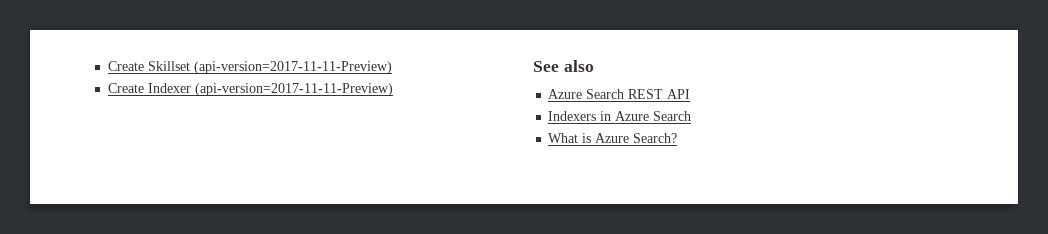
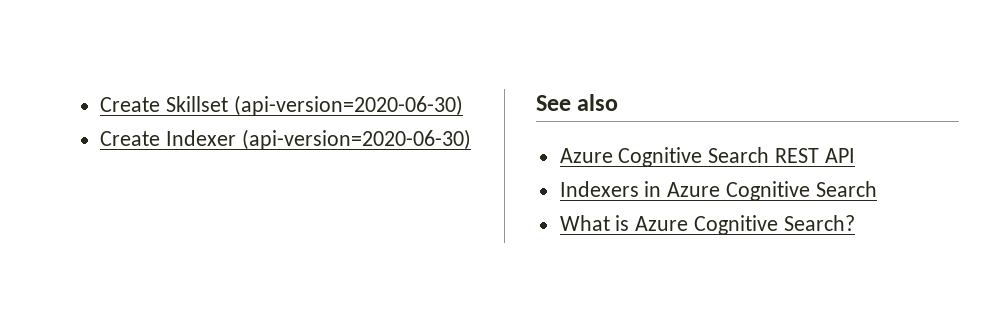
[193,61,392,74] (api-version=2017-11-11-Preview) -> [233,95,463,116] (api-version=2020-06-30)
[194,83,393,96] (api-version=2017-11-11-Preview) -> [241,129,471,150] (api-version=2020-06-30)
(583, 94) none -> [618,147,703,167] Cognitive
(650, 116) none -> [726,181,811,201] Cognitive
(630, 138) none -> [694,215,779,235] Cognitive

